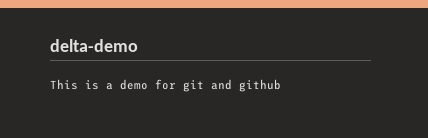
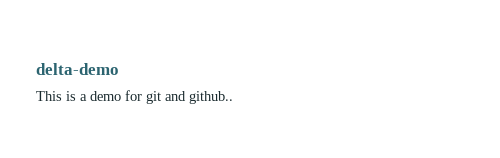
[239,79,281,92] github -> [189,91,233,104] github..

